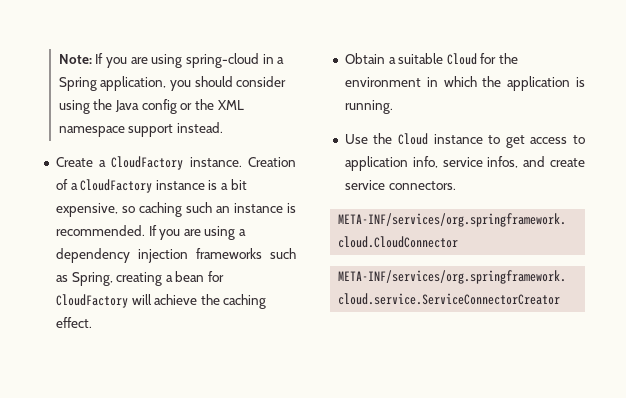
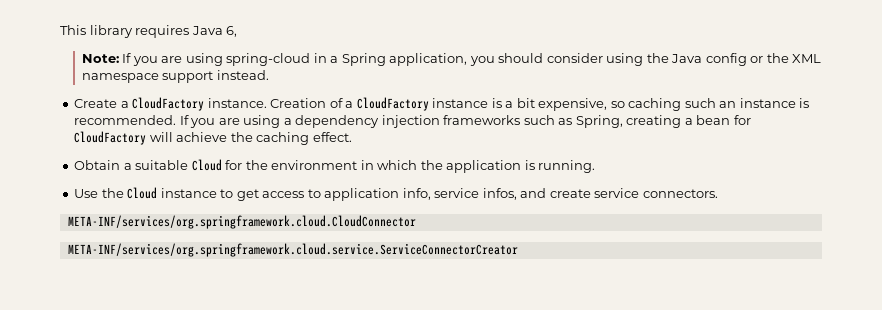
(58, 59) none -> [60,25,238,38] This library requires Java 6, //

